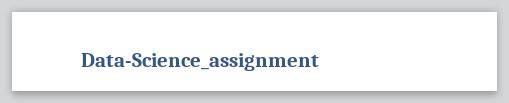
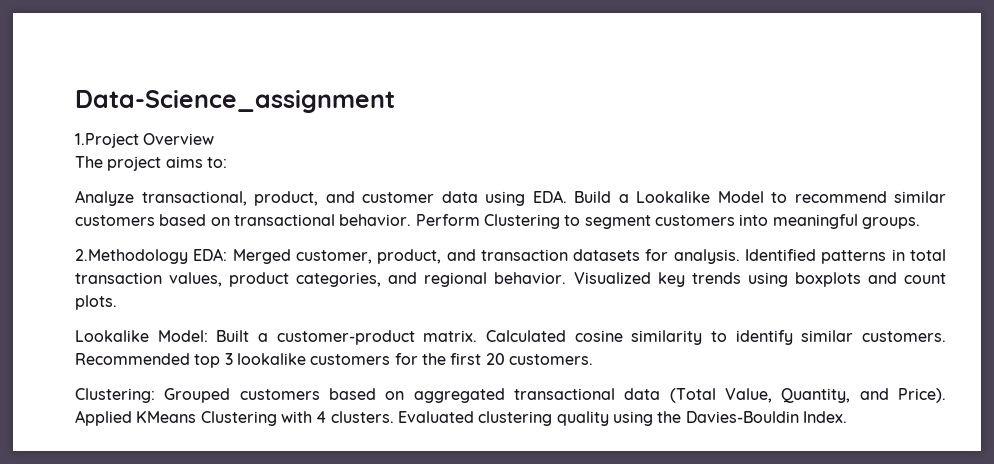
(319, 62) none -> [75,133,215,148] [75,156,227,171] [75,190,946,206] [75,214,920,229] [75,248,946,264] [75,272,947,287] [75,295,117,310] [75,330,946,345] [75,353,593,368] [75,388,947,403] [75,410,847,426] // 1.Project Overview // The project aims to: // Analyze transactional, product, and customer data using EDA. Build a Lookalike Model to recommend similar customers based on transactional behavior. Perform Clustering to segment customers into meaningful groups. // 2.Methodology EDA: Merged customer, product, and transaction datasets for analysis. Identified patterns in total transaction values, product categories, and regional behavior. Visualized key trends using boxplots and count plots. // Lookalike Model: Built a customer-product matrix. Calculated cosine similarity to identify similar customers. Recommended top 3 lookalike customers for the first 20 customers. // Clustering: Grouped customers based on aggregated transactional data (Total Value, Quantity, and Price). Applied KMeans Clustering with 4 clusters. Evaluated clustering quality using the Davies-Bouldin Index.

